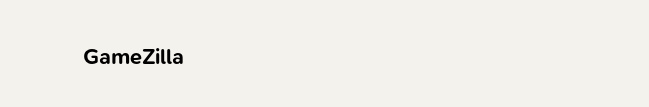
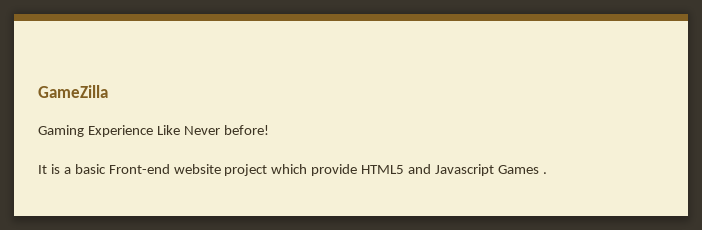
(184, 56) none -> [38,125,269,137] [38,164,547,176] // Gaming Experience Like Never before! // It is a basic Front-end website project which provide HTML5 and Javascript Games .

